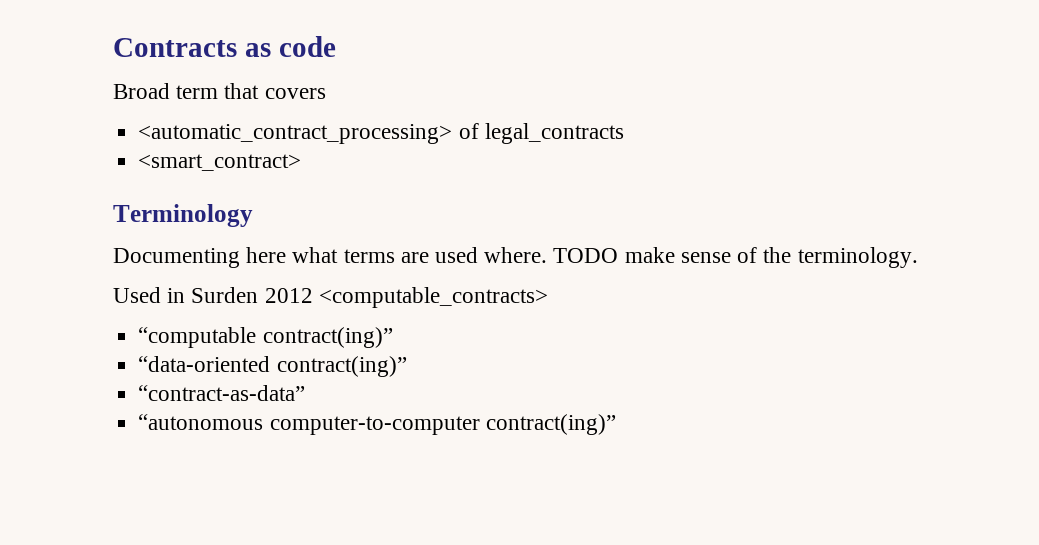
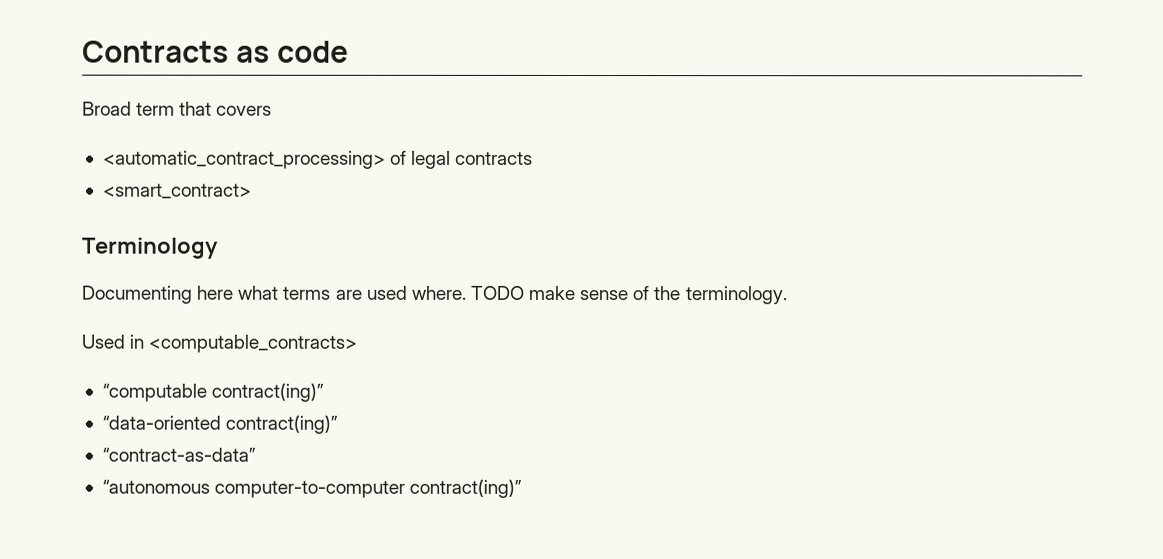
[484,123,624,144] legal_contracts -> [411,150,534,169] legal contracts
[191,287,313,303] Surden 2012 -> (145, 341) none

